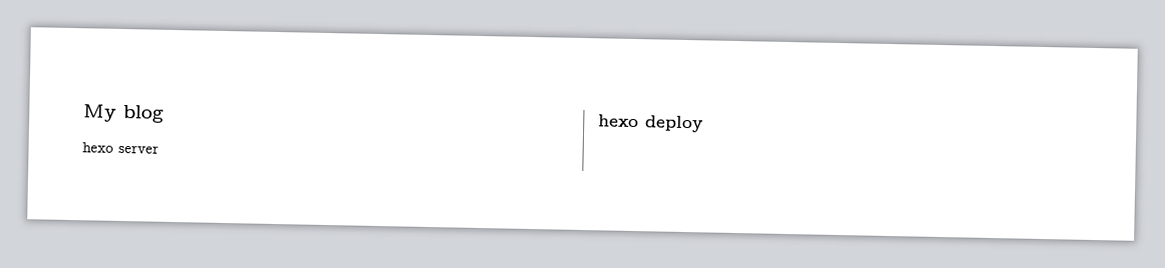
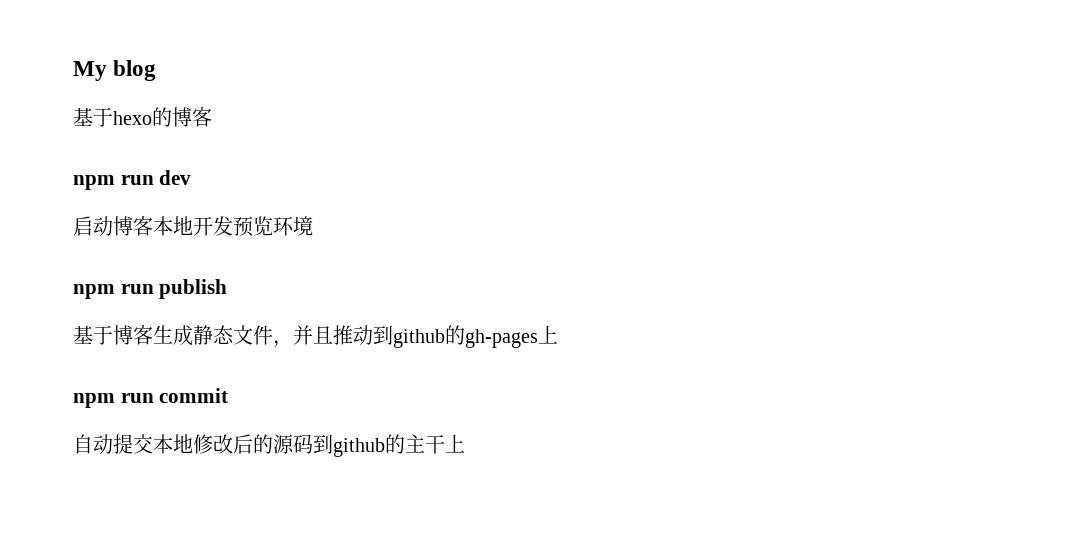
[82,142,159,154] [598,114,703,133] hexo server // hexo deploy -> [73,107,212,127] [73,170,192,190] [73,216,313,237] [73,279,228,299] [73,325,558,348] [73,388,229,408] [73,434,465,457] 基于hexo的博客 // npm run dev // 启动博客本地开发预览环境 // npm run publish // 基于博客生成静态文件，并且推动到github的gh-pages上 // npm run commit // 自动提交本地修改后的源码到github的主干上

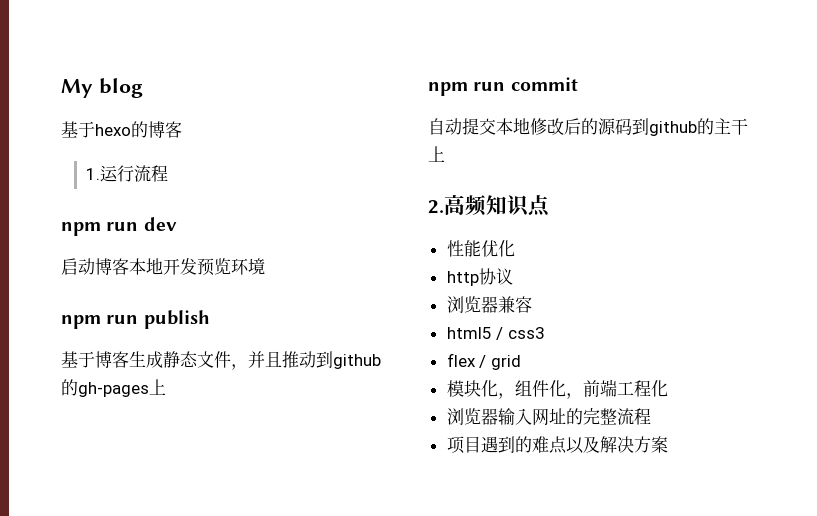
(212, 117) none -> [86,165,169,182] // 1.运行流程
(465, 443) none -> [428,195,550,217] [446,240,515,257] [446,268,513,286] [446,296,532,313] [446,327,545,340] [446,353,521,370] [446,379,668,399] [446,408,651,426] [446,436,668,454] // 2.高频知识点 // 性能优化 // http协议 // 浏览器兼容 // html5 / css3 // flex / grid // 模块化，组件化，前端工程化 // 浏览器输入网址的完整流程 // 项目遇到的难点以及解决方案

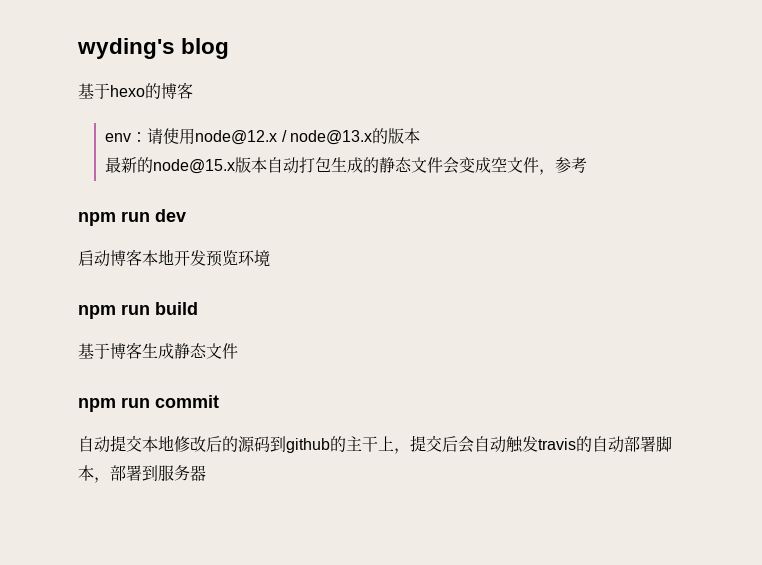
[61,79,93,98] My -> [77,38,175,59] wyding's
[86,165,169,182] 1.运行流程 -> [105,128,420,145] [105,157,588,175] env：请使用node@12.x / node@13.x的版本 // 最新的node@15.x版本自动打包生成的静态文件会变成空文件，参考
[143,310,210,329] publish -> [155,302,198,315] build
[231,351,381,370] [61,379,166,397] ，并且推动到github的gh-pages上 -> (238, 351) none
[428,195,550,217] [446,240,515,257] [446,268,513,286] [446,296,532,313] [446,327,545,340] [446,353,521,370] [446,379,668,399] [446,408,651,426] [446,436,668,454] // 2.高频知识点 // 性能优化 // http协议 // 浏览器兼容 // html5 / css3 // flex / grid // 模块化，组件化，前端工程化 // 浏览器输入网址的完整流程 // 项目遇到的难点以及解决方案 -> [394,435,672,454] [78,465,206,483] ，提交后会自动触发travis的自动部署脚本，部署到服务器

